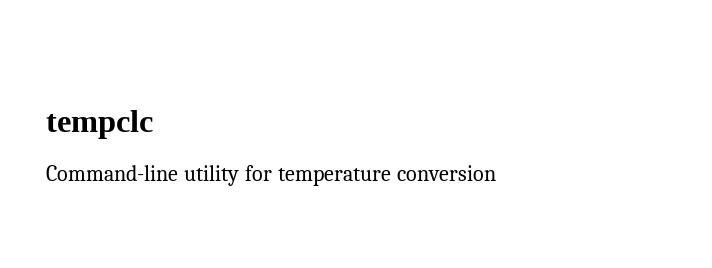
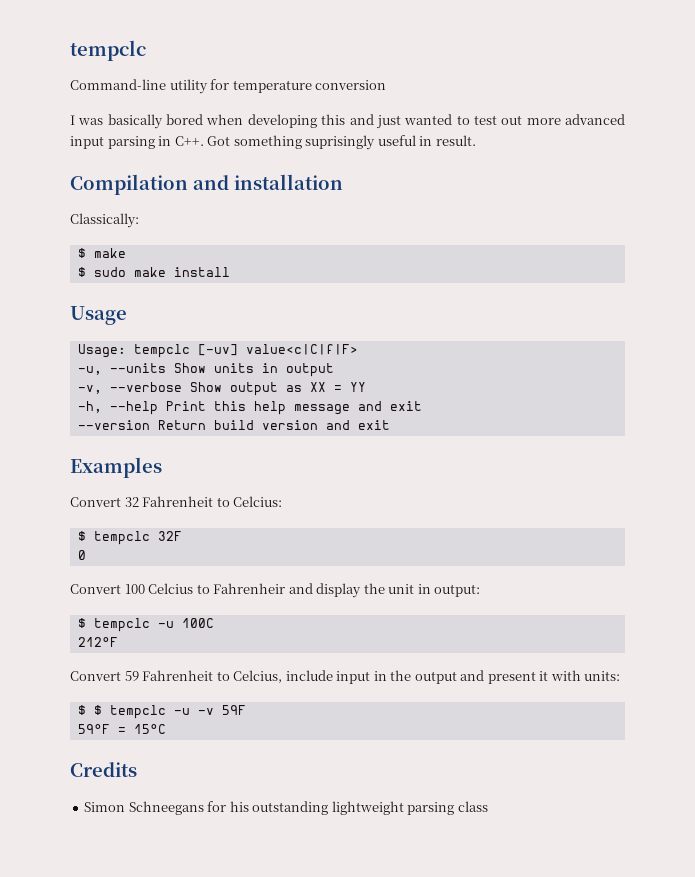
(496, 173) none -> [70,114,625,129] [70,135,476,150] [70,174,343,195] [70,213,139,228] [77,248,126,258] [77,267,230,277] [70,306,127,325] [77,344,358,358] [77,363,334,377] [77,382,366,396] [77,401,422,415] [77,420,390,430] [70,457,162,478] [70,496,283,507] [77,531,182,545] [77,550,86,560] [70,583,481,598] [77,618,214,632] [77,637,118,647] [70,670,621,684] [77,705,246,719] [77,724,166,734] [70,762,137,777] [84,801,488,815] // I was basically bored when developing this and just wanted to test out more advanced input parsing in C++. Got something suprisingly useful in result. // Compilation and installation // Classically: // $ make // $ sudo make install // Usage // Usage: tempclc [-uv] value<c|C|f|F> // -u, --units Show units in output // -v, --verbose Show output as XX = YY // -h, --help Print this help message and exit // --version Return build version and exit // Examples // Convert 32 Fahrenheit to Celcius: // $ tempclc 32F // 0 // Convert 100 Celcius to Fahrenheir and display the unit in output: // $ tempclc -u 100C // 212°F // Convert 59 Fahrenheit to Celcius, include input in the output and present it with units: // $ $ tempclc -u -v 59F // 59°F = 15°C // Credits // Simon Schneegans for his outstanding lightweight parsing class

